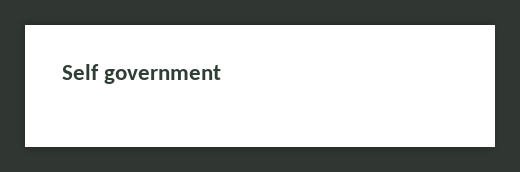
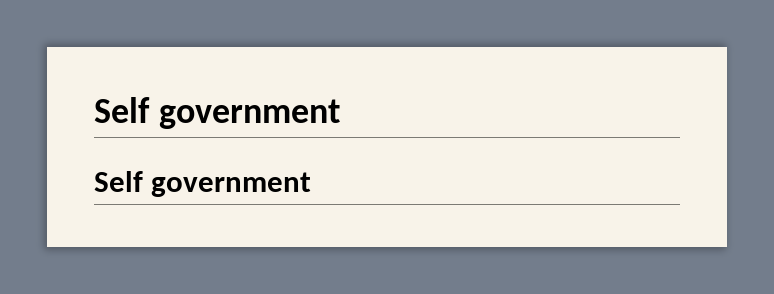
[62,64,222,84] Self government -> [94,97,340,129] [94,171,312,197] Self government // Self government

